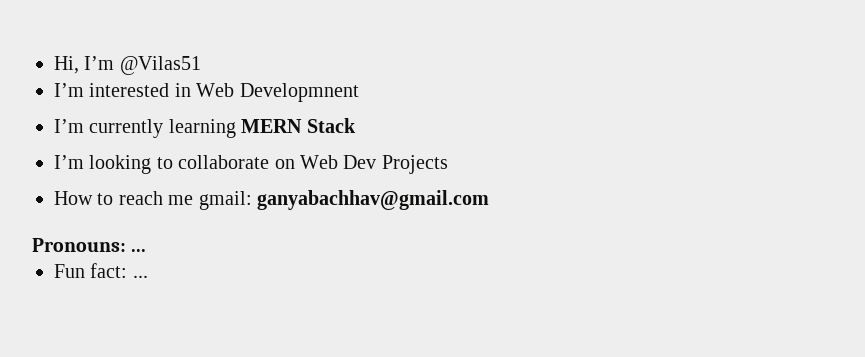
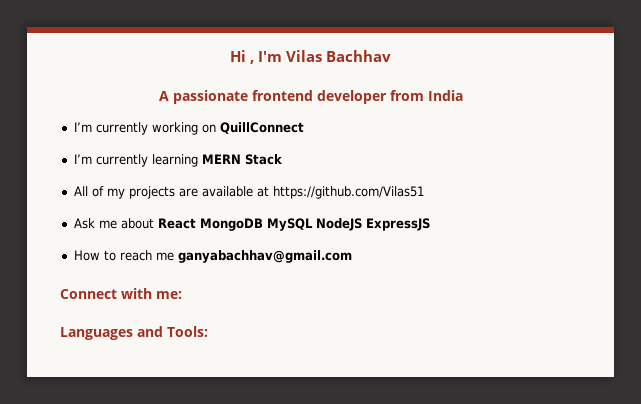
[54,56,201,75] [54,83,359,102] Hi, I’m @Vilas51 // I’m interested in Web Developmnent -> [229,50,392,64] [158,90,463,104] [73,122,304,135] Hi , I'm Vilas Bachhav // A passionate frontend developer from India // I’m currently working on QuillConnect
[54,155,448,174] I’m looking to collaborate on Web Dev Projects -> [73,186,424,199] [73,218,430,231] All of my projects are available at https://github.com/Vilas51 // Ask me about React MongoDB MySQL NodeJS ExpressJS
[198,191,252,210] gmail: -> (174, 256) none
[32,238,147,252] [54,263,148,278] Pronouns: ... // Fun fact: ... -> [60,288,182,299] [60,326,208,340] Connect with me: // Languages and Tools:

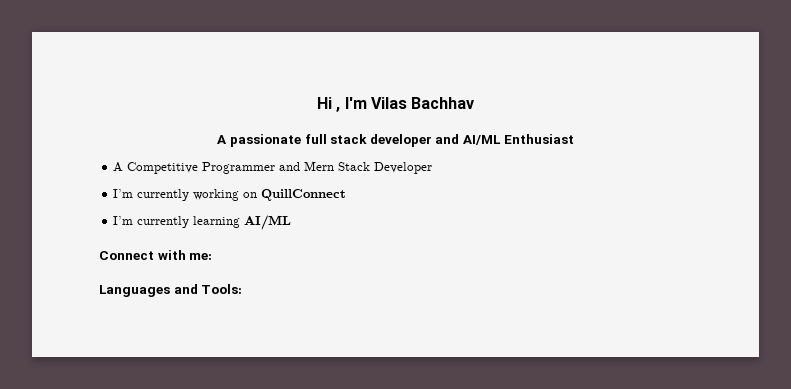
[251,90,463,104] frontend developer from India -> [304,134,574,147] [113,161,433,174] full stack developer and AI/ML Enthusiast // A Competitive Programmer and Mern Stack Developer
[201,154,282,165] [73,186,424,199] [73,218,430,231] [73,250,352,263] MERN Stack // All of my projects are available at https://github.com/Vilas51 // Ask me about React MongoDB MySQL NodeJS ExpressJS // How to reach me ganyabachhav@gmail.com -> [244,215,292,230] AI/ML

